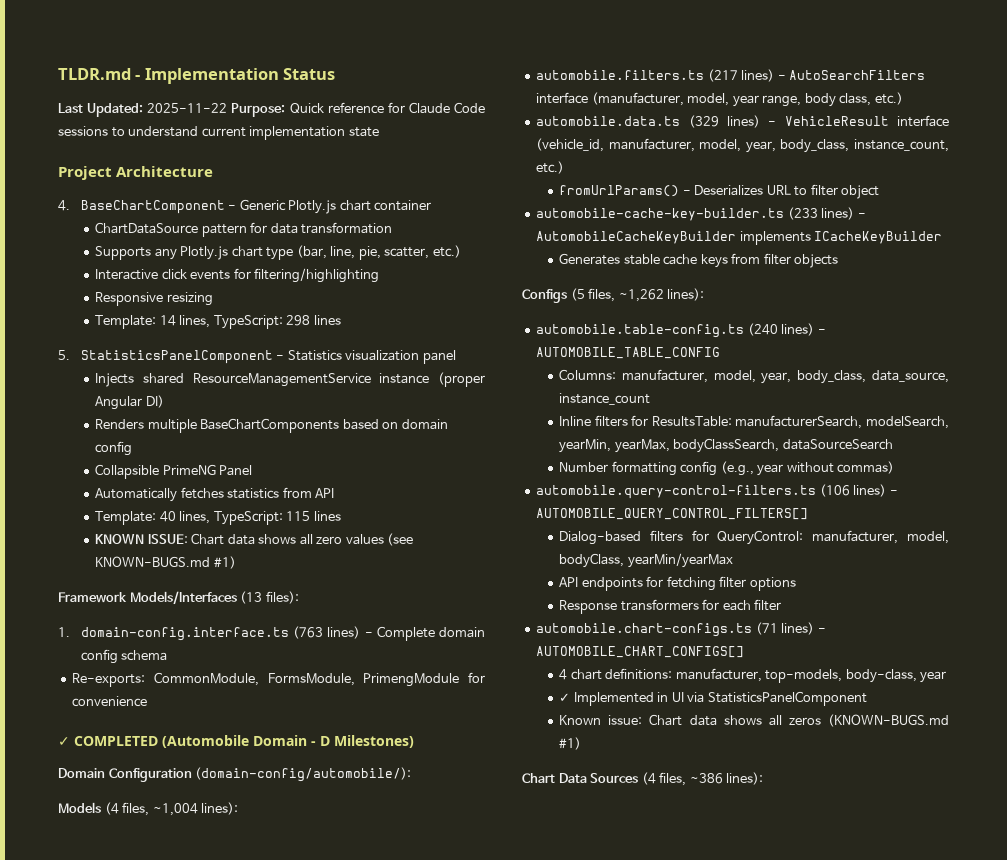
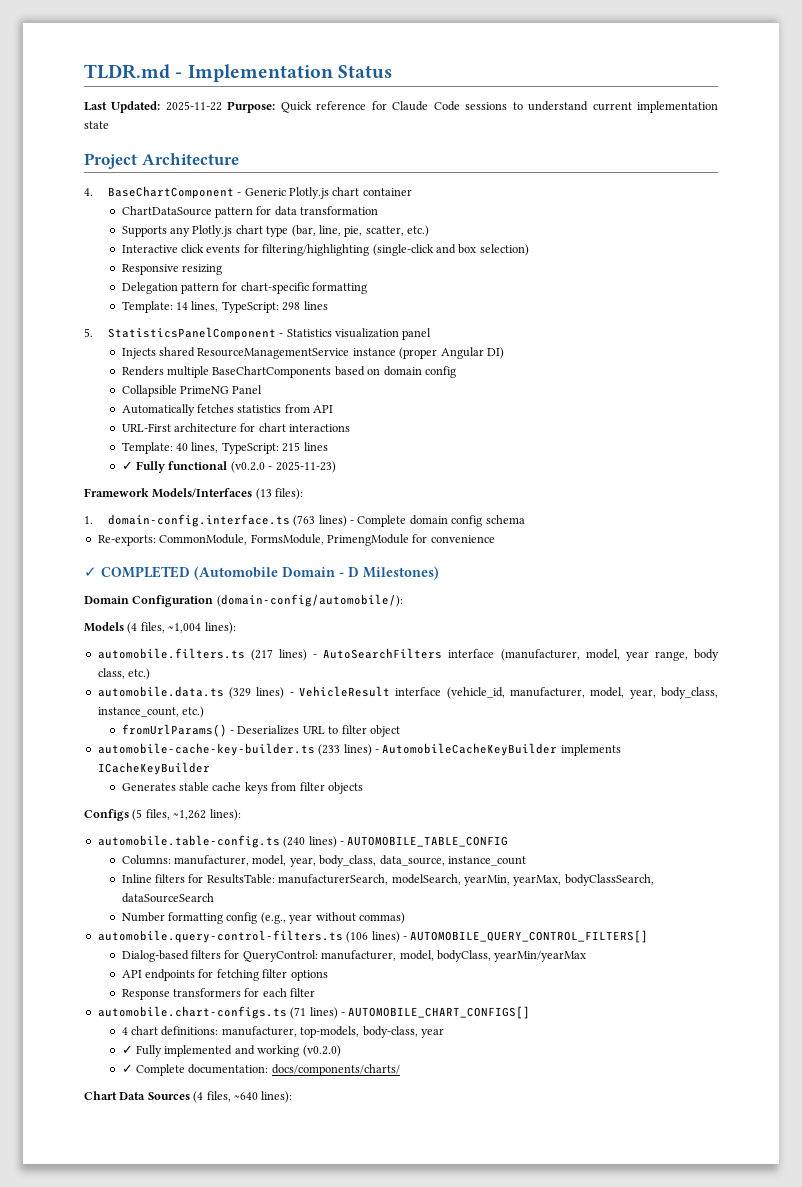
[95,292,213,306] // Responsive resizing -> [372,244,529,256] [121,264,223,275] [121,282,368,294] (single-click and box selection) // Responsive resizing // Delegation pattern for chart-specific formatting
(335, 493) none -> [121,423,351,433] // URL-First architecture for chart interactions
[286,511,341,521] [95,533,414,546] [95,556,236,569] 115 lines // KNOWN ISSUE: Chart data shows all zero values (see KNOWN-BUGS.md #1) -> [282,442,328,452] [121,461,336,473] 215 lines // ✓ Fully functional (v0.2.0 - 2025-11-23)
[573,691,867,706] [559,714,949,727] [559,737,582,750] Implemented in UI via StatisticsPanelComponent // Known issue: Chart data shows all zeros (KNOWN-BUGS.md #1) -> [136,1045,341,1057] [121,1064,400,1076] Fully implemented and working (v0.2.0) // ✓ Complete documentation: docs/components/charts/
[689,773,723,784] ~386 -> [233,1092,258,1100] ~640

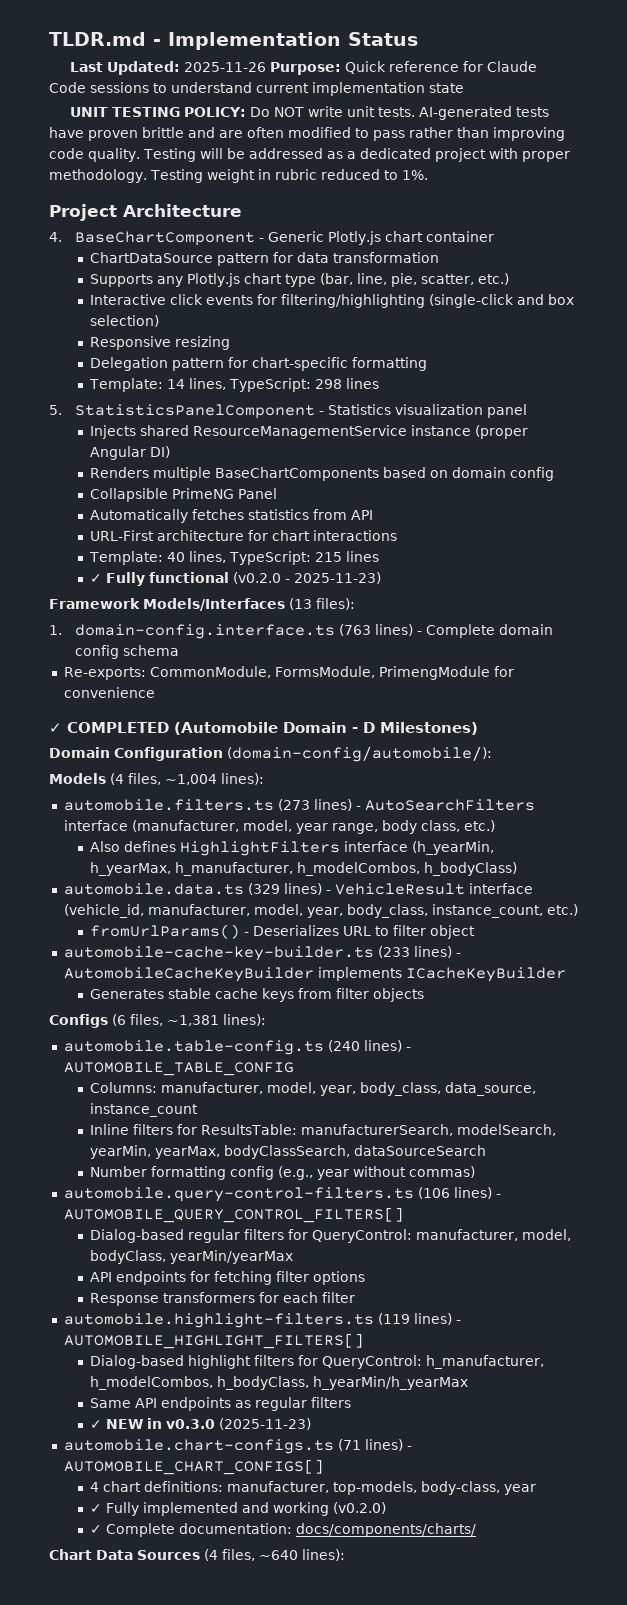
[165,101,222,111] 2025-11-22 -> [184,62,267,72] 2025-11-26
(109, 125) none -> [70,106,550,120] [49,127,565,141] [49,148,570,162] [49,169,428,183] // UNIT TESTING POLICY: Do NOT write unit tests. AI-generated tests have proven brittle and are often modified to pass rather than improving code quality. Testing will be addressed as a dedicated project with proper methodology. Testing weight in rubric reduced to 1%.
[250,649,273,661] (217 -> [277,799,310,811] (273
(151, 674) none -> [89,841,494,856] [89,862,517,876] // Also defines HighlightFilters interface (h_yearMin, h_yearMax, h_manufacturer, h_modelCombos, h_bodyClass)
[132,809,207,821] (5 files, ~1,262 -> [112,1014,219,1026] (6 files, ~1,381
(189, 956) none -> [187,1229,240,1243] regular
(316, 992) none -> [63,1313,461,1328] [63,1333,364,1349] [89,1355,544,1369] [89,1376,468,1390] [89,1397,351,1411] [89,1418,311,1430] // automobile.highlight-filters.ts (119 lines) - AUTOMOBILE_HIGHLIGHT_FILTERS[] // Dialog-based highlight filters for QueryControl: h_manufacturer, h_modelCombos, h_bodyClass, h_yearMin/h_yearMax // Same API endpoints as regular filters // ✓ NEW in v0.3.0 (2025-11-23)

